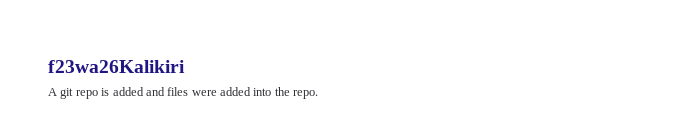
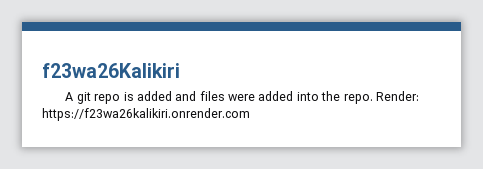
(319, 94) none -> [375,91,419,101] [42,108,250,121] Render: https://f23wa26kalikiri.onrender.com

